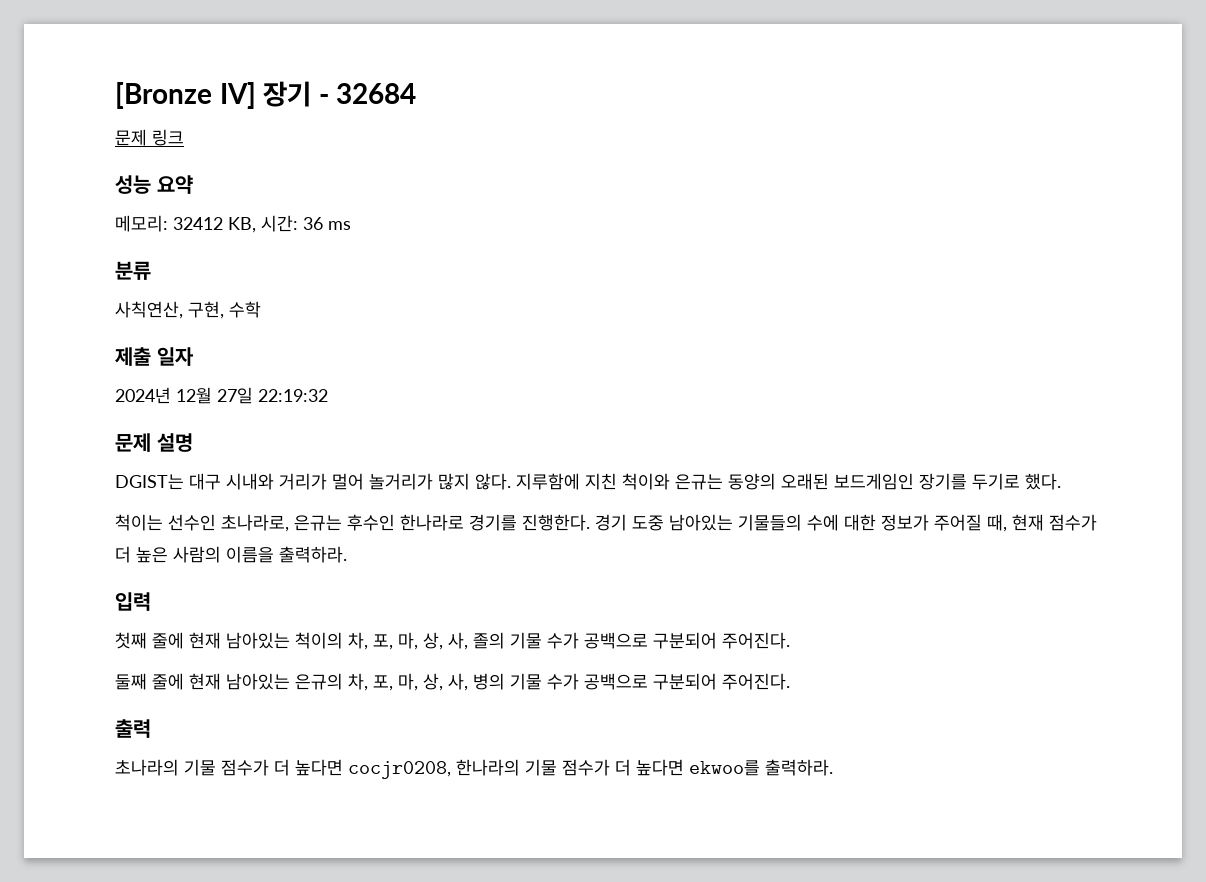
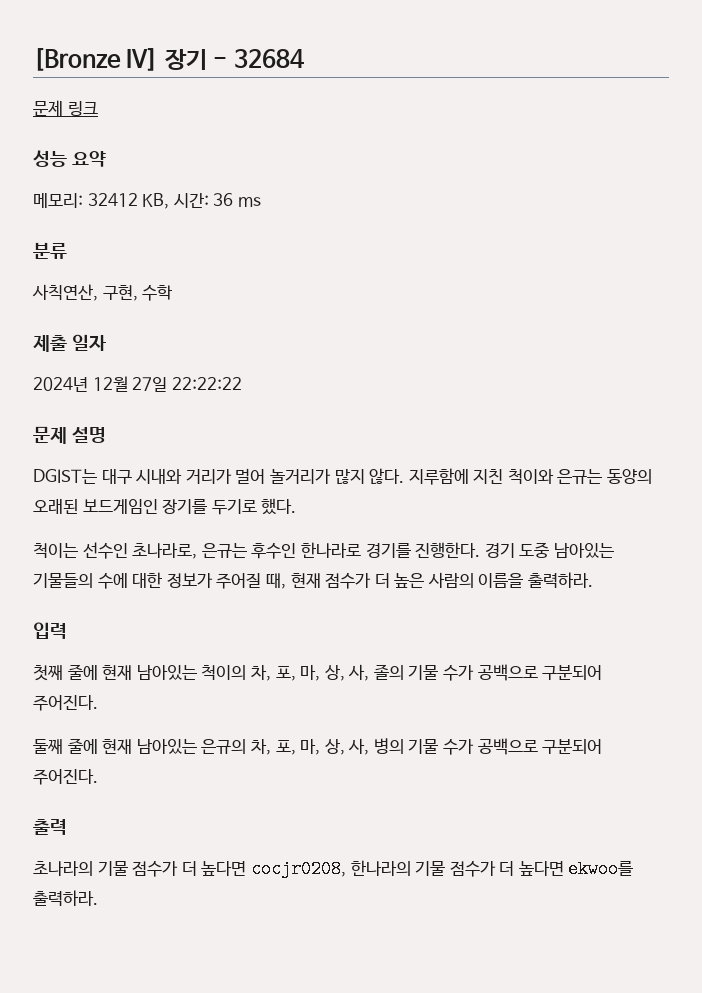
[258,389,328,402] 22:19:32 -> [171,377,242,390] 22:22:22

